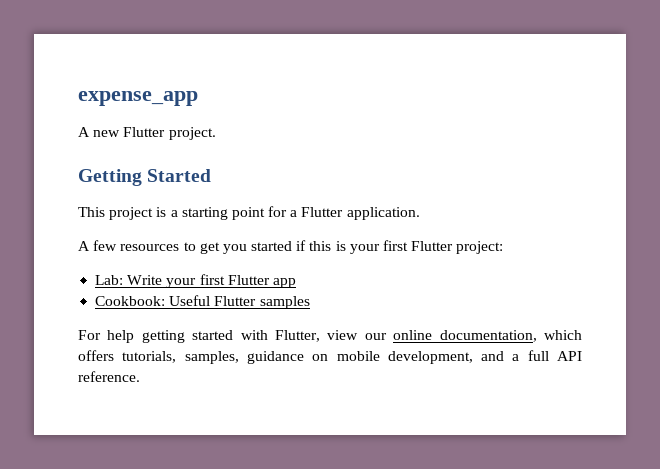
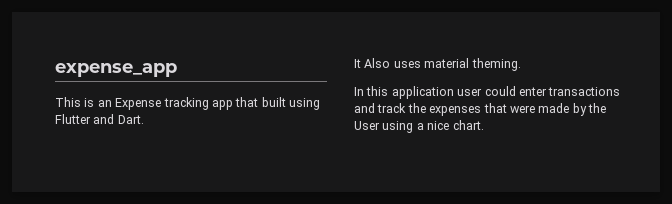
[78,127,216,140] [78,169,212,186] [78,206,420,220] [78,240,504,254] [95,274,296,288] [95,295,310,309] [78,330,582,343] [78,350,582,364] [78,371,140,382] A new Flutter project. // Getting Started // This project is a starting point for a Flutter application. // A few resources to get you started if this is your first Flutter project: // Lab: Write your first Flutter app // Cookbook: Useful Flutter samples // For help getting started with Flutter, view our online documentation, which offers tutorials, samples, guidance on mobile development, and a full API reference. -> [55,97,320,110] [55,114,144,124] [354,58,521,71] [354,86,621,99] [354,103,606,116] [354,120,484,133] This is an Expense tracking app that built using Flutter and Dart. // It Also uses material theming. // In this application user could enter transactions and track the expenses that were made by the User using a nice chart.

